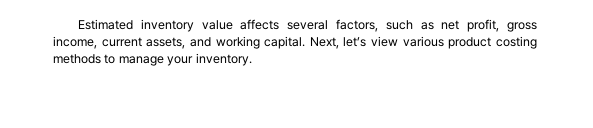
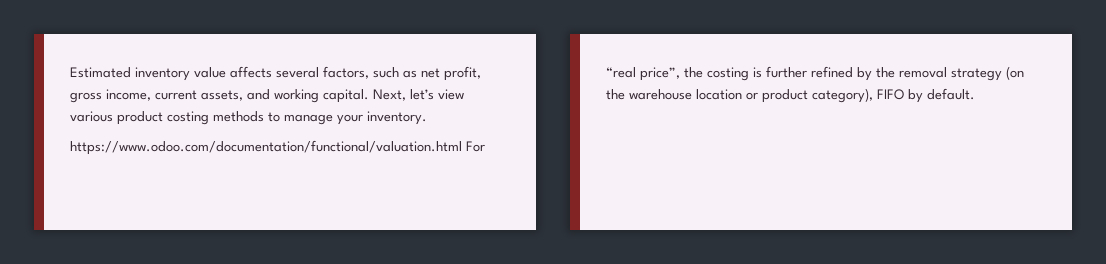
(252, 59) none -> [70,140,485,155] [606,66,1024,81] [606,88,975,103] // https://www.odoo.com/documentation/functional/valuation.html For “real price”, the costing is further refined by the removal strategy (on the warehouse location or product category), FIFO by default.

